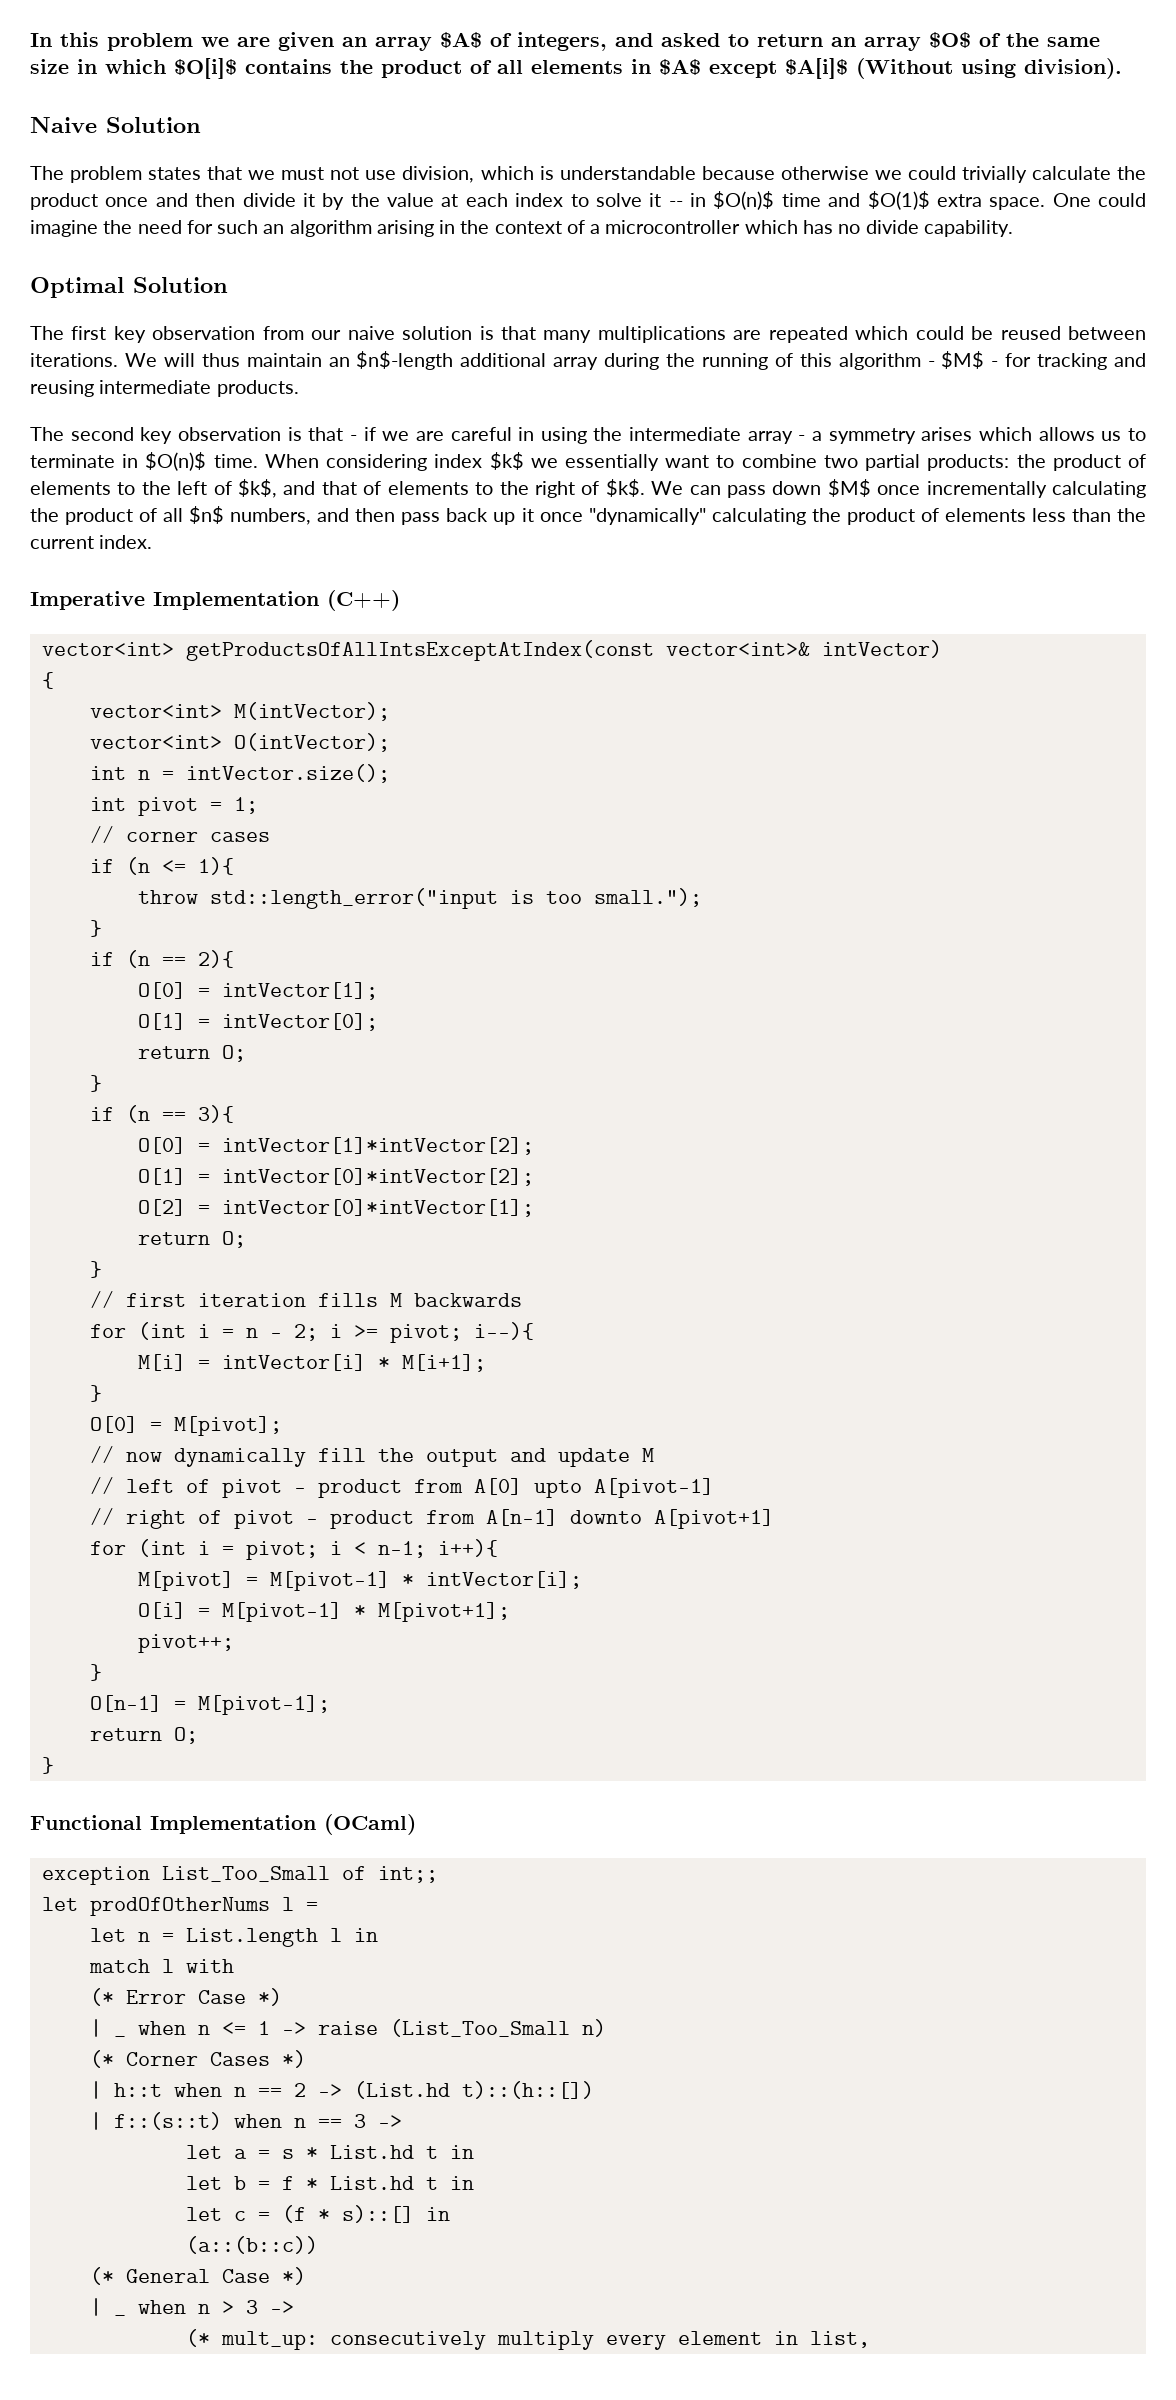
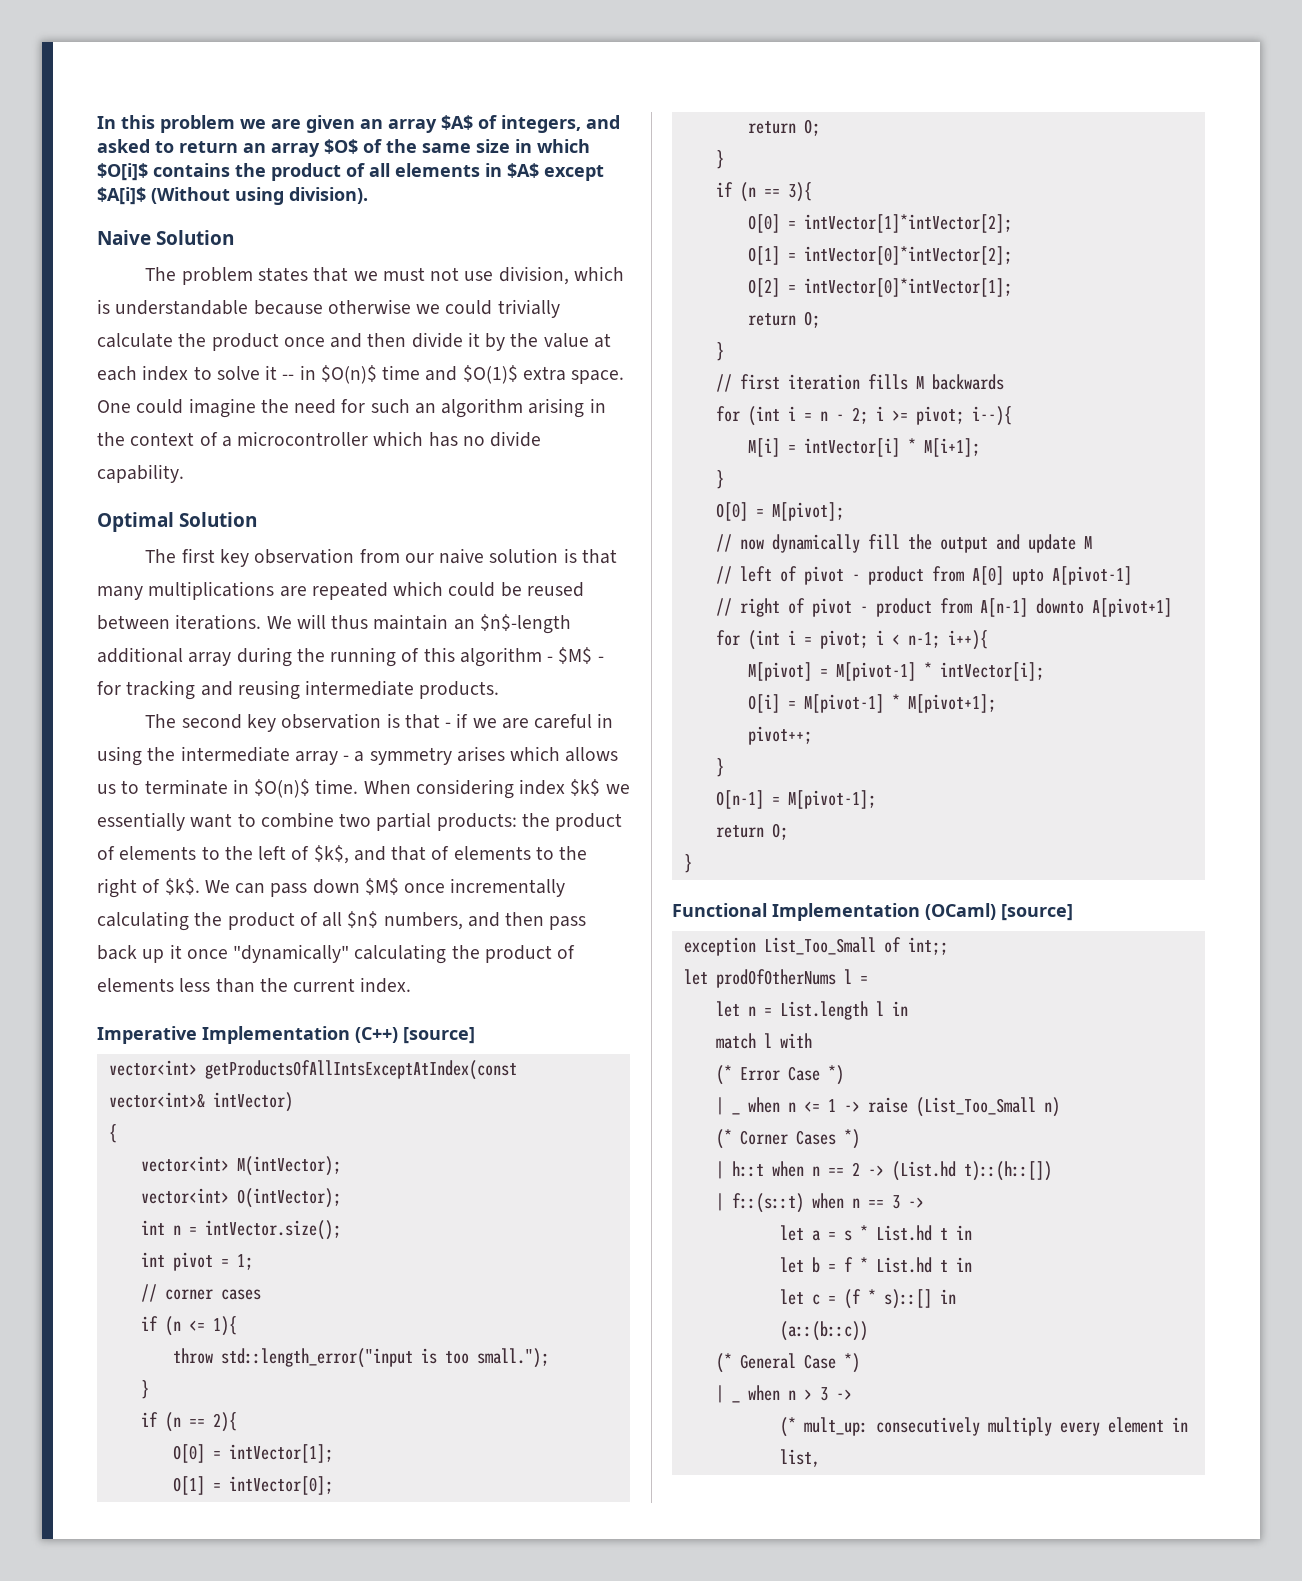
(400, 600) none -> [403,1027,475,1044] [source]
(416, 1824) none -> [1001,904,1073,921] [source]

